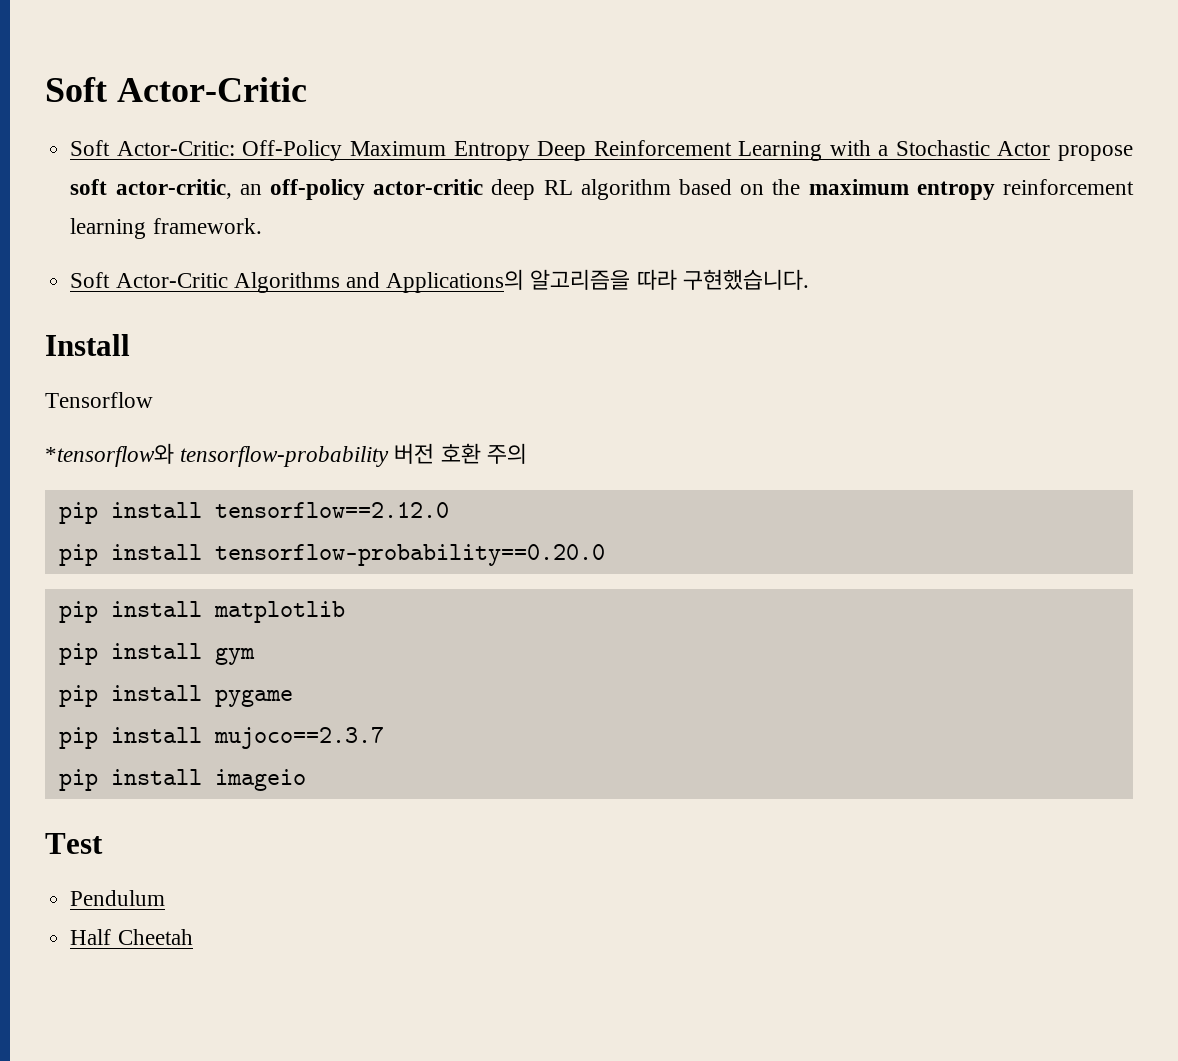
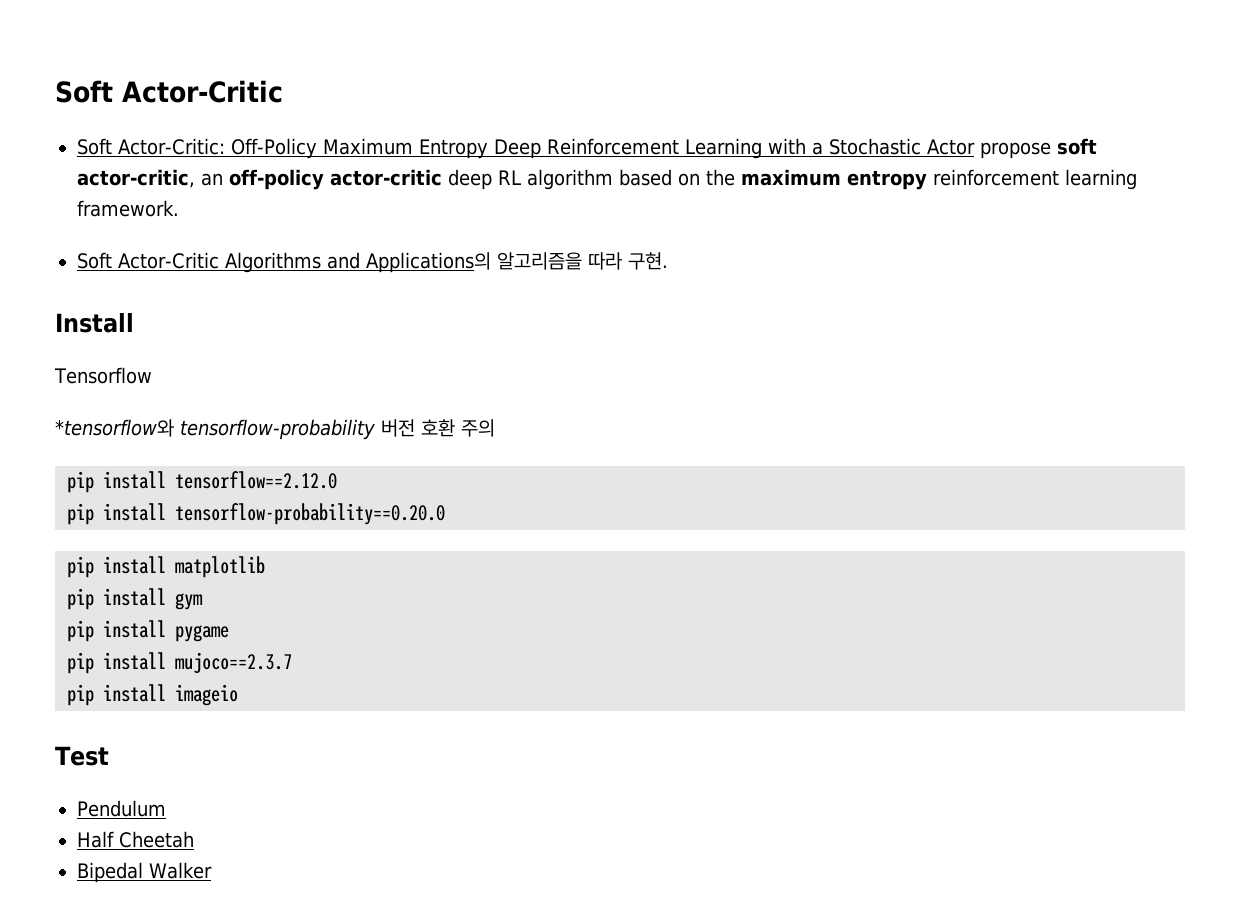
[682,269,809,290] 구현했습니다. -> [627,252,668,270] 구현.
(193, 937) none -> [77,862,212,883] // Bipedal Walker

